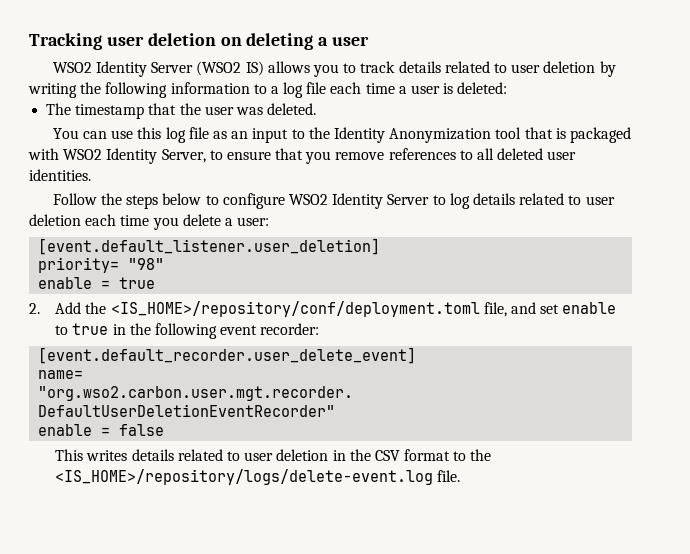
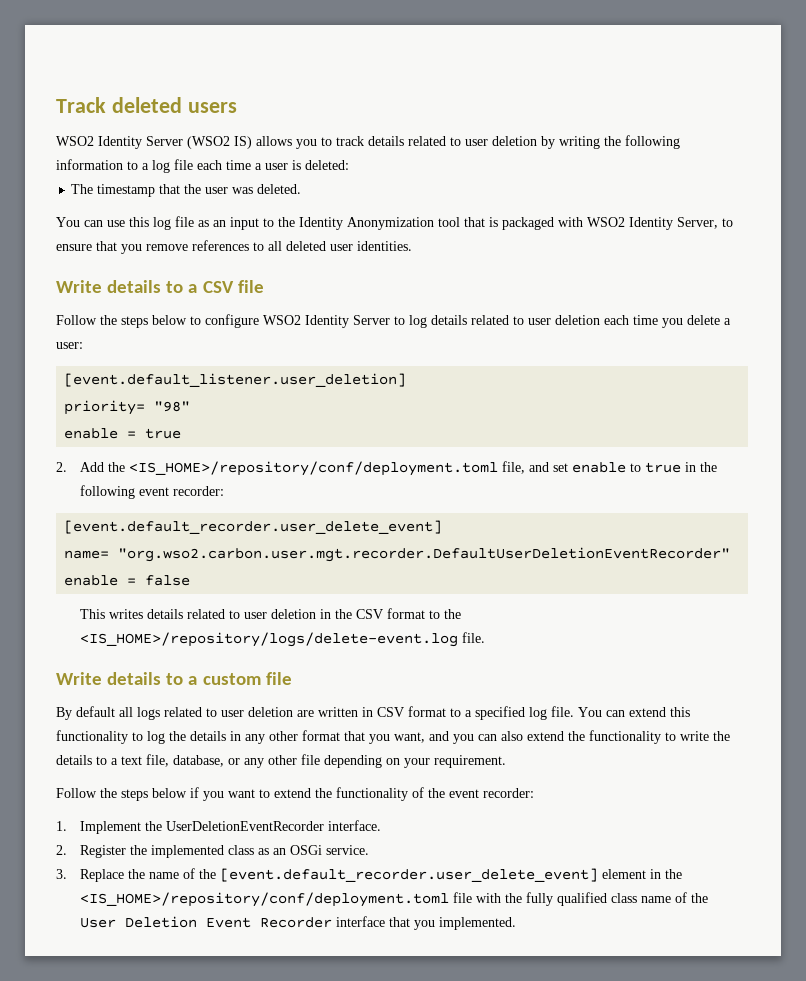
[29,33,370,50] Tracking user deletion on deleting a user -> [56,97,237,113] Track deleted users
(91, 175) none -> [56,280,264,293] // Write details to a CSV file
(461, 476) none -> [56,672,292,685] [56,706,690,720] [56,730,730,744] [56,754,506,768] [56,787,534,801] [56,820,382,834] [56,845,370,858] [56,868,683,882] [80,892,709,907] [80,916,517,930] // Write details to a custom file // By default all logs related to user deletion are written in CSV format to a specified log file. You can extend this functionality to log the details in any other format that you want, and you can also extend the functionality to write the details to a text file, database, or any other file depending on your requirement. // Follow the steps below if you want to extend the functionality of the event recorder: // 1. Implement the UserDeletionEventRecorder interface. // 2. Register the implemented class as an OSGi service. // 3. Replace the name of the [event.default_recorder.user_delete_event] element in the <IS_HOME>/repository/conf/deployment.toml file with the fully qualified class name of the User Deletion Event Recorder interface that you implemented.

